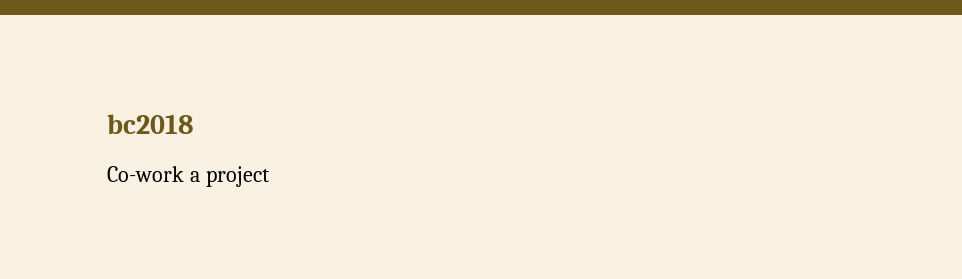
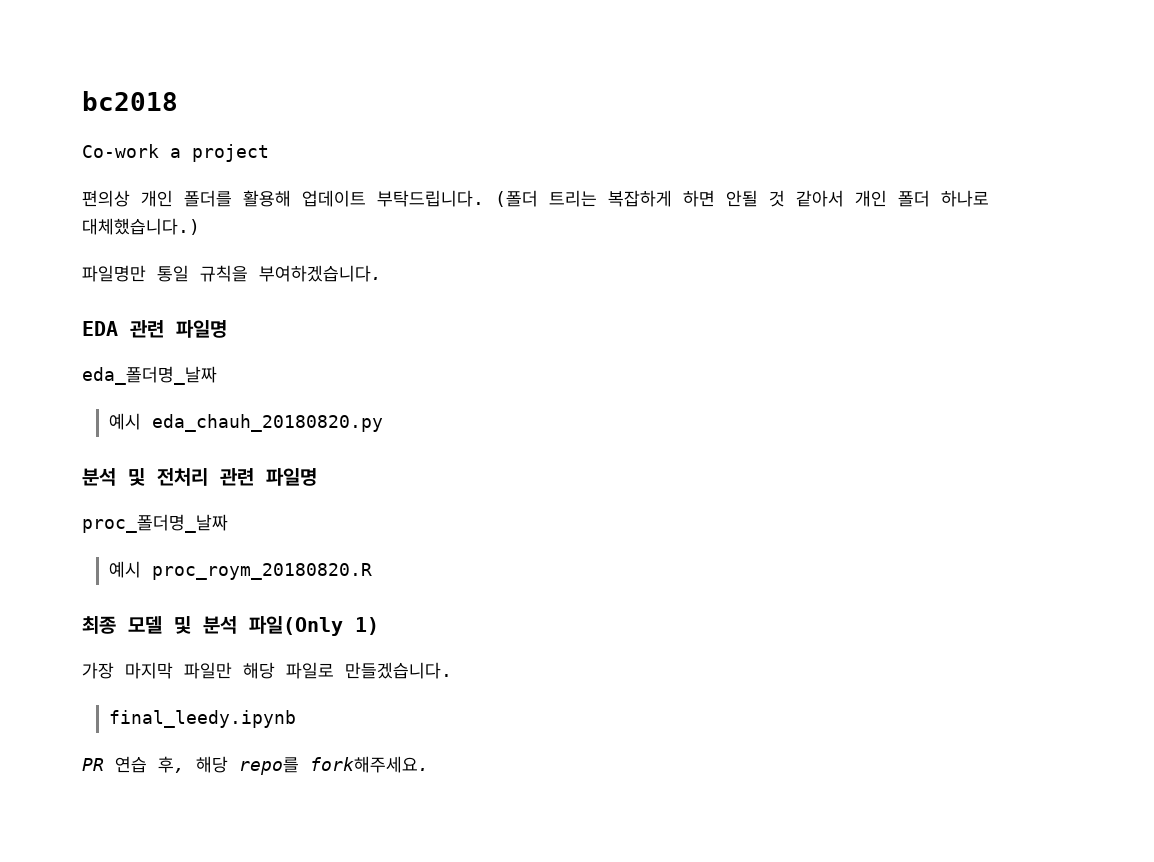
(270, 176) none -> [82,190,989,207] [82,218,200,235] [82,265,382,282] [82,320,227,338] [82,366,217,385] [109,413,384,432] [82,468,317,486] [82,514,228,533] [109,561,373,580] [82,616,379,636] [82,662,452,679] [109,710,297,728] [82,756,429,775] // 편의상 개인 폴더를 활용해 업데이트 부탁드립니다. (폴더 트리는 복잡하게 하면 안될 것 같아서 개인 폴더 하나로 대체했습니다.) // 파일명만 통일 규칙을 부여하겠습니다. // EDA 관련 파일명 // eda_폴더명_날짜 // 예시 eda_chauh_20180820.py // 분석 및 전처리 관련 파일명 // proc_폴더명_날짜 // 예시 proc_roym_20180820.R // 최종 모델 및 분석 파일(Only 1) // 가장 마지막 파일만 해당 파일로 만들겠습니다. // final_leedy.ipynb // PR 연습 후, 해당 repo를 fork해주세요.

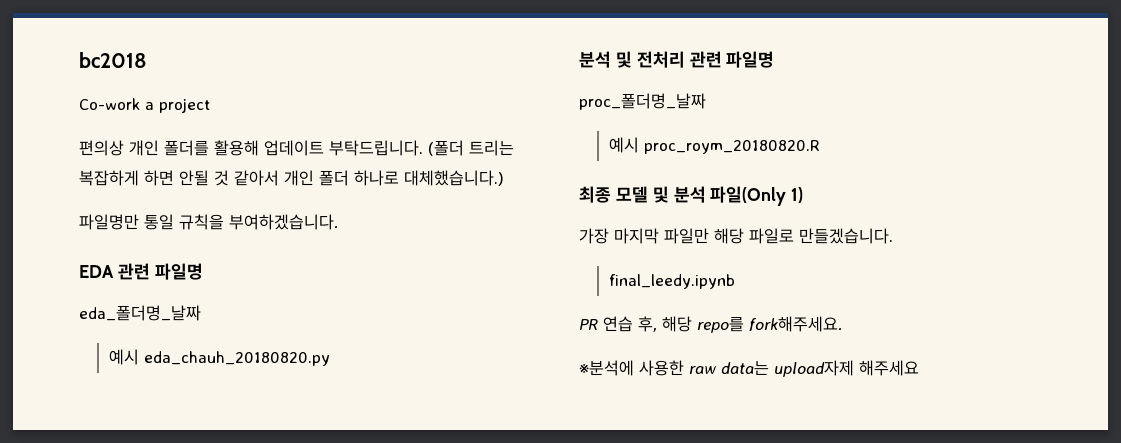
(429, 764) none -> [579,360,919,377] // ※분석에 사용한 raw data는 upload자제 해주세요

